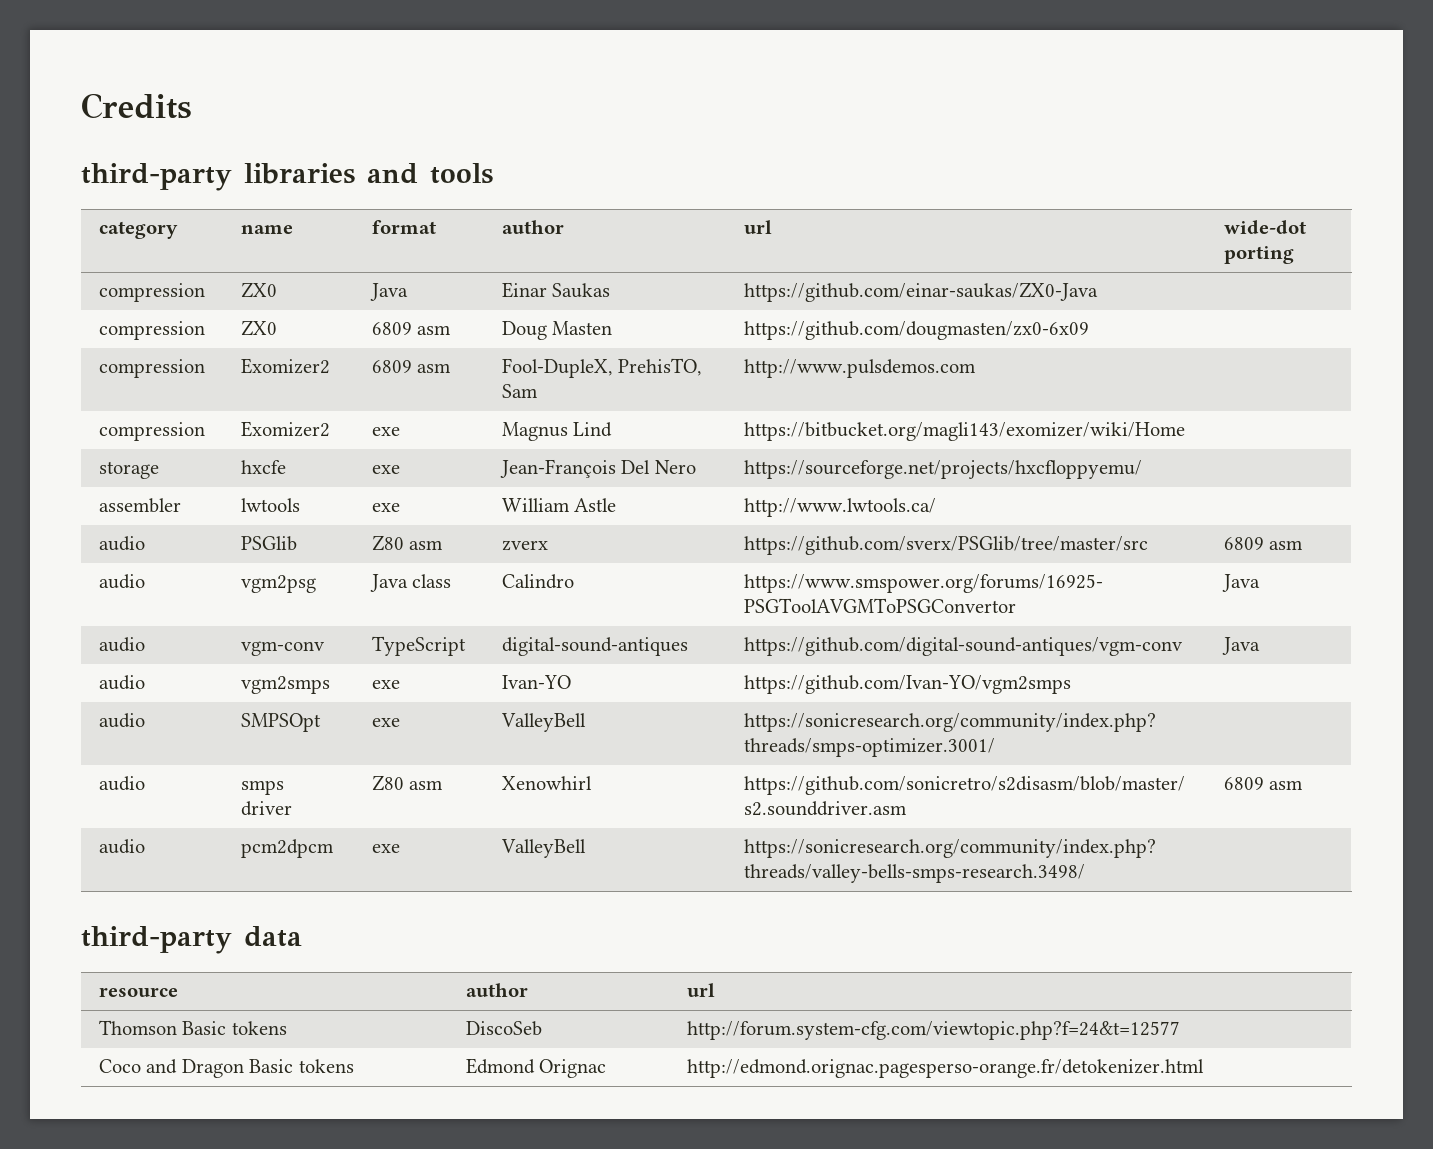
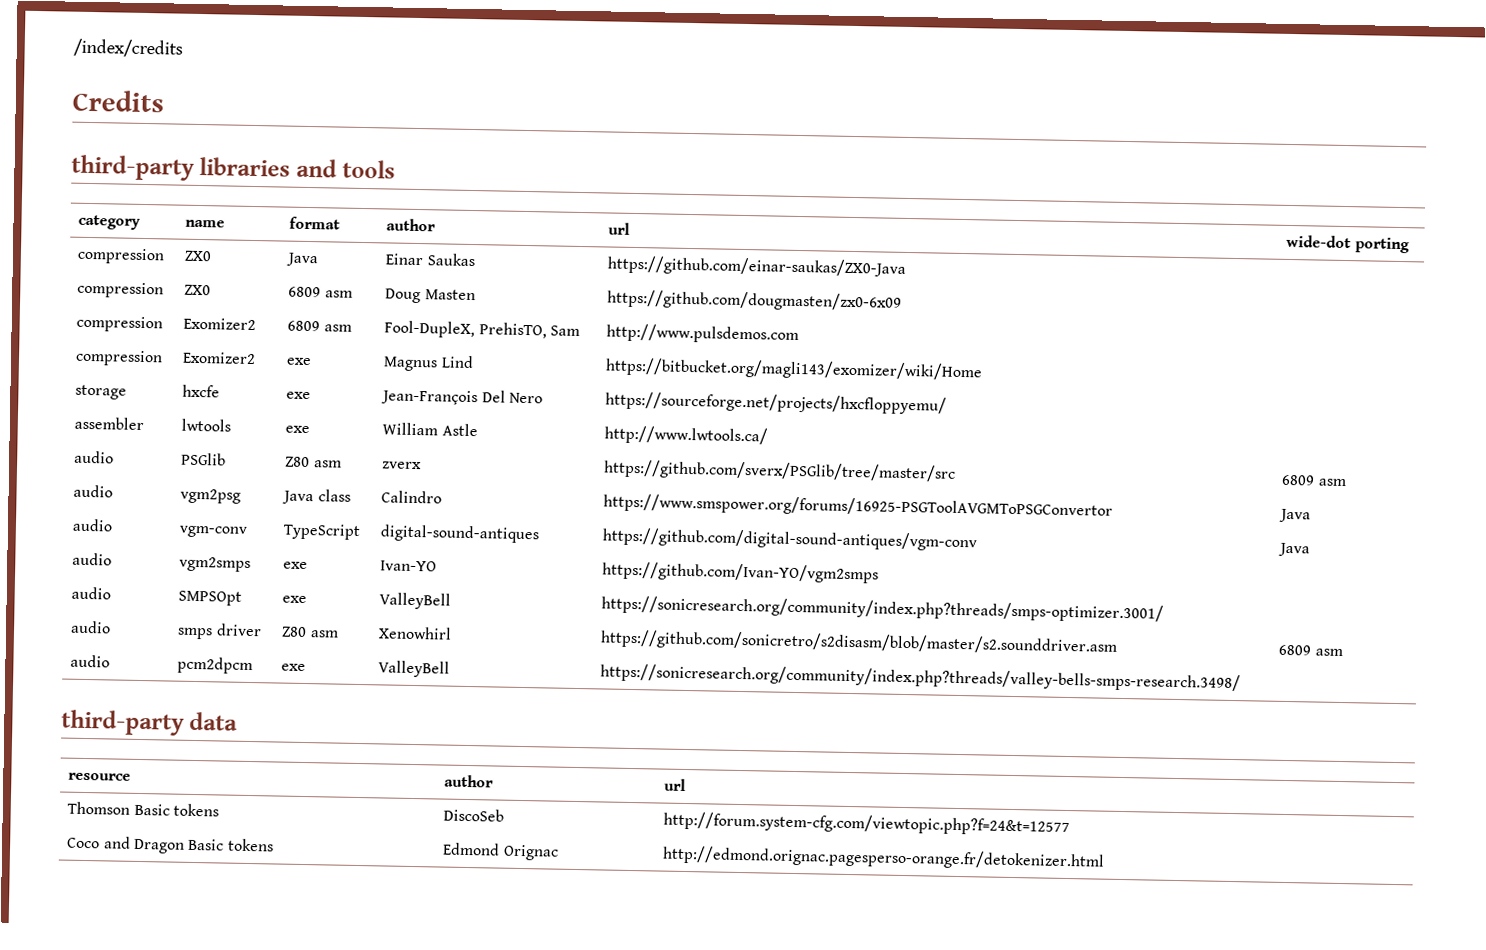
(81, 106) none -> [73,38,183,58] /index/credits //

